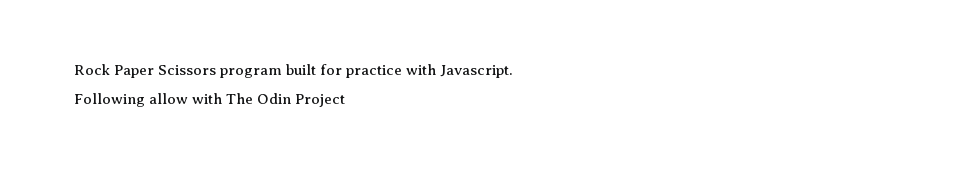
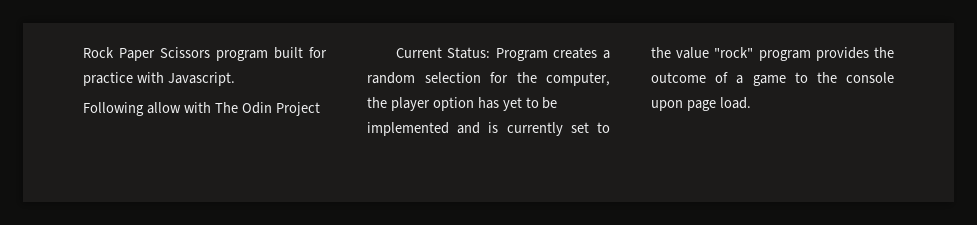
(346, 100) none -> [395,47,610,61] [367,72,610,86] [367,97,558,111] [367,122,610,136] [651,47,894,61] [651,72,894,86] [651,97,751,111] // Current Status: Program creates a random selection for the computer, the player option has yet to be implemented and is currently set to the value "rock" program provides the outcome of a game to the console upon page load.

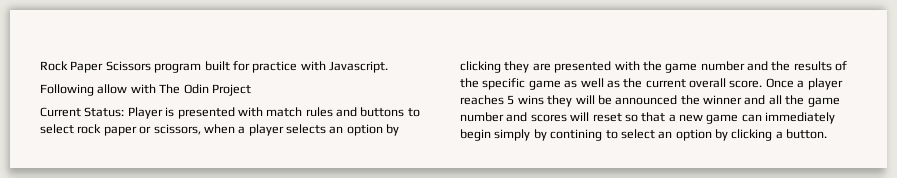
[495,47,610,61] [367,72,610,86] [367,97,558,111] [367,122,610,136] [651,47,894,61] [651,72,894,86] [651,97,751,111] Program creates a random selection for the computer, the player option has yet to be implemented and is currently set to the value "rock" program provides the outcome of a game to the console upon page load. -> [127,107,420,119] [40,124,400,136] [460,61,848,73] [460,78,843,90] [460,95,840,107] [460,112,836,124] [460,129,828,141] Player is presented with match rules and buttons to select rock paper or scissors, when a player selects an option by clicking they are presented with the game number and the results of the specific game as well as the current overall score. Once a player reaches 5 wins they will be announced the winner and all the game number and scores will reset so that a new game can immediately begin simply by contining to select an option by clicking a button.

